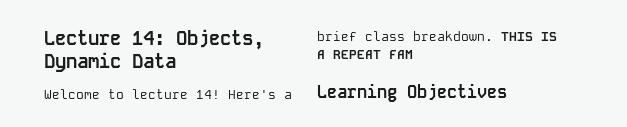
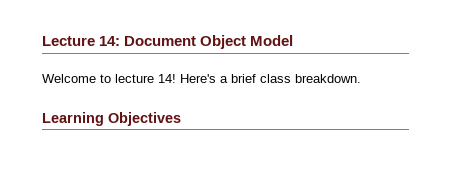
[176,29,264,50] [44,52,176,72] Objects, Dynamic Data -> [124,35,294,49] Document Object Model
[501,32,557,41] [317,50,413,59] THIS IS A REPEAT FAM -> (361, 78) none

